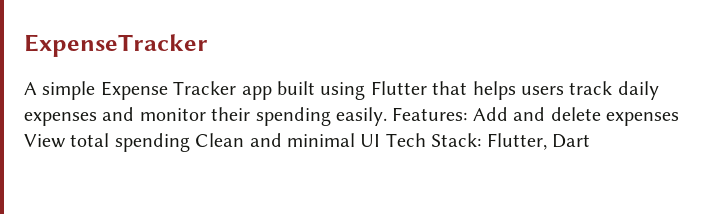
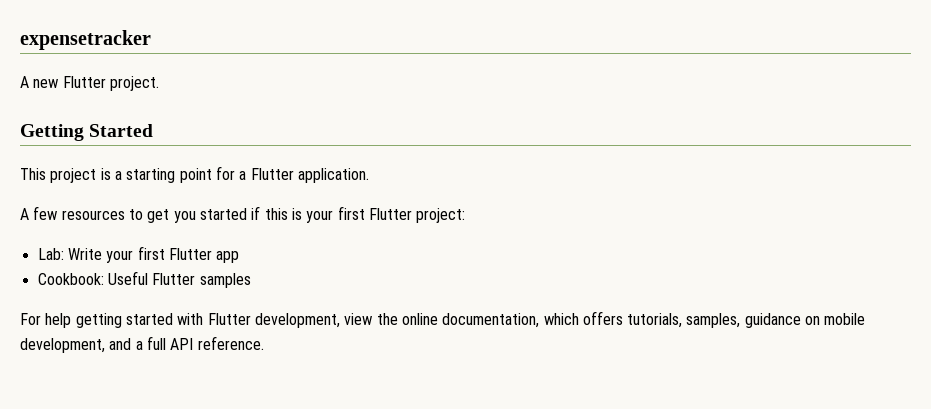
[24,34,208,57] [24,81,659,100] [24,107,679,126] [24,133,590,152] ExpenseTracker // A simple Expense Tracker app built using Flutter that helps users track daily expenses and monitor their spending easily. Features: Add and delete expenses View total spending Clean and minimal UI Tech Stack: Flutter, Dart -> [20,30,151,50] [20,76,159,91] [20,124,154,141] [20,166,369,183] [20,206,466,223] [37,246,240,263] [37,271,251,288] [20,311,866,328] [20,336,264,353] expensetracker // A new Flutter project. // Getting Started // This project is a starting point for a Flutter application. // A few resources to get you started if this is your first Flutter project: // Lab: Write your first Flutter app // Cookbook: Useful Flutter samples // For help getting started with Flutter development, view the online documentation, which offers tutorials, samples, guidance on mobile development, and a full API reference.

